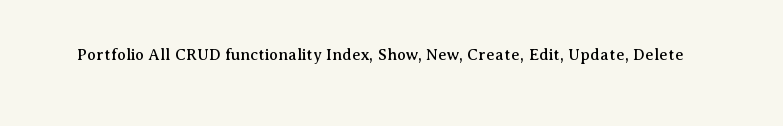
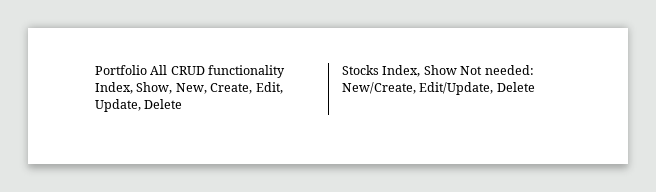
(685, 54) none -> [342,65,534,77] [342,82,535,95] // Stocks Index, Show Not needed: New/Create, Edit/Update, Delete

